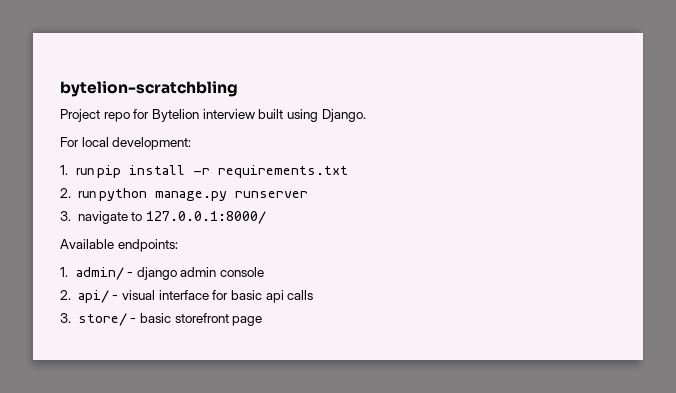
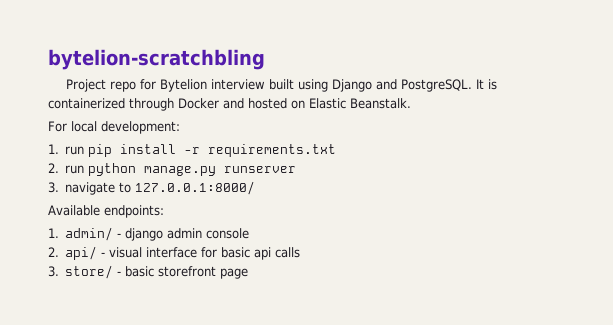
[321,109,366,122] Django. -> [331,79,497,92] [48,98,411,111] Django and PostgreSQL. It is containerized through Docker and hosted on Elastic Beanstalk.

